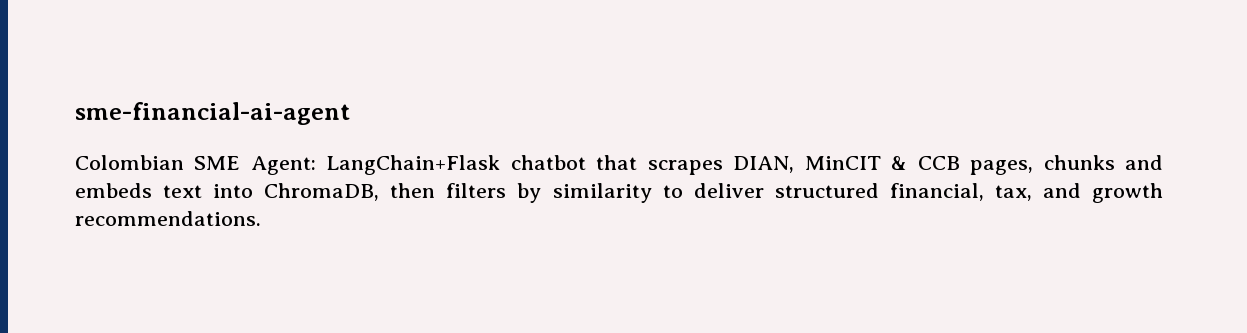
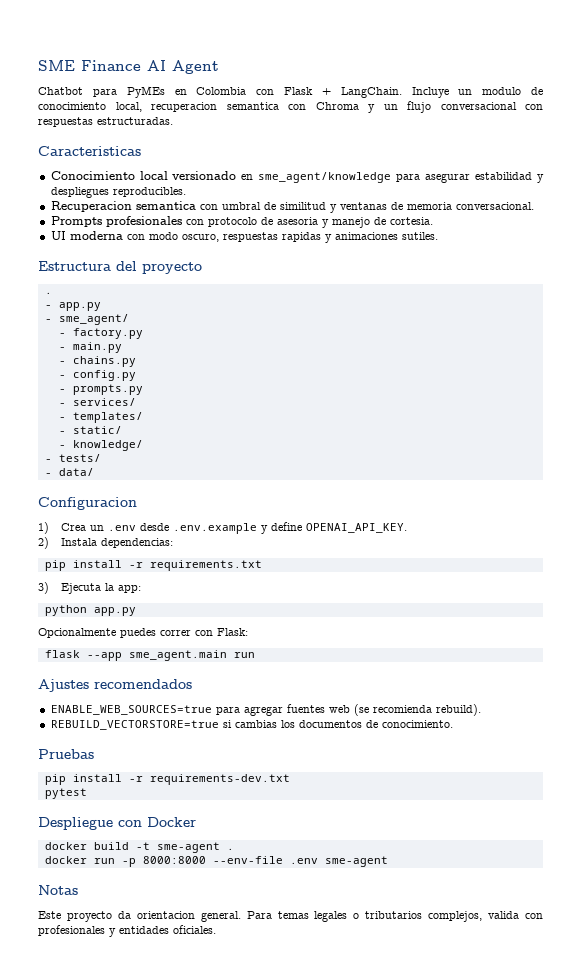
[75,102,350,125] [75,155,1163,175] [75,183,1163,203] [75,211,261,226] sme-financial-ai-agent // Colombian SME Agent: LangChain+Flask chatbot that scrapes DIAN, MinCIT & CCB pages, chunks and embeds text into ChromaDB, then filters by similarity to deliver structured financial, tax, and growth recommendations. -> [38,60,219,74] [38,86,543,98] [38,101,543,113] [38,117,173,127] [38,146,141,156] [50,171,544,183] [50,187,186,198] [50,201,534,213] [50,216,433,228] [50,231,438,243] [38,261,202,274] [44,292,52,294] [44,302,101,311] [44,314,129,325] [58,328,143,339] [58,342,122,353] [58,356,136,367] [58,370,136,381] [58,384,143,395] [58,398,136,406] [58,412,143,423] [58,426,122,434] [58,440,143,451] [44,454,101,462] [44,468,94,476] [38,497,137,510] [38,522,407,534] [38,537,173,549] [44,560,262,571] [38,582,141,594] [44,605,136,616] [38,628,248,638] [44,650,255,661] [38,679,192,692] [50,704,481,716] [50,720,453,730] [38,749,94,759] [44,774,290,785] [44,788,87,799] [38,817,196,830] [44,842,234,853] [44,856,388,867] [38,885,78,895] [38,911,544,922] [38,925,216,937] SME Finance AI Agent // Chatbot para PyMEs en Colombia con Flask + LangChain. Incluye un modulo de conocimiento local, recuperacion semantica con Chroma y un flujo conversacional con respuestas estructuradas. // Caracteristicas // Conocimiento local versionado en sme_agent/knowledge para asegurar estabilidad y despliegues reproducibles. // Recuperacion semantica con umbral de similitud y ventanas de memoria conversacional. // Prompts profesionales con protocolo de asesoria y manejo de cortesia. // UI moderna con modo oscuro, respuestas rapidas y animaciones sutiles. // Estructura del proyecto // . // - app.py // - sme_agent/ // - factory.py // - main.py // - chains.py // - config.py // - prompts.py // - services/ // - templates/ // - static/ // - knowledge/ // - tests/ // - data/ // Configuracion // 1) Crea un .env desde .env.example y define OPENAI_API_KEY. // 2) Instala dependencias: // pip install -r requirements.txt // 3) Ejecuta la app: // python app.py // Opcionalmente puedes correr con Flask: // flask --app sme_agent.main run // Ajustes recomendados // ENABLE_WEB_SOURCES=true para agregar fuentes web (se recomienda rebuild). // REBUILD_VECTORSTORE=true si cambias los documentos de conocimiento. // Pruebas // pip install -r requirements-dev.txt // pytest // Despliegue con Docker // docker build -t sme-agent . // docker run -p 8000:8000 --env-file .env sme-agent // Notas // Este proyecto da orientacion general. Para temas legales o tributarios complejos, valida con profesionales y entidades oficiales.

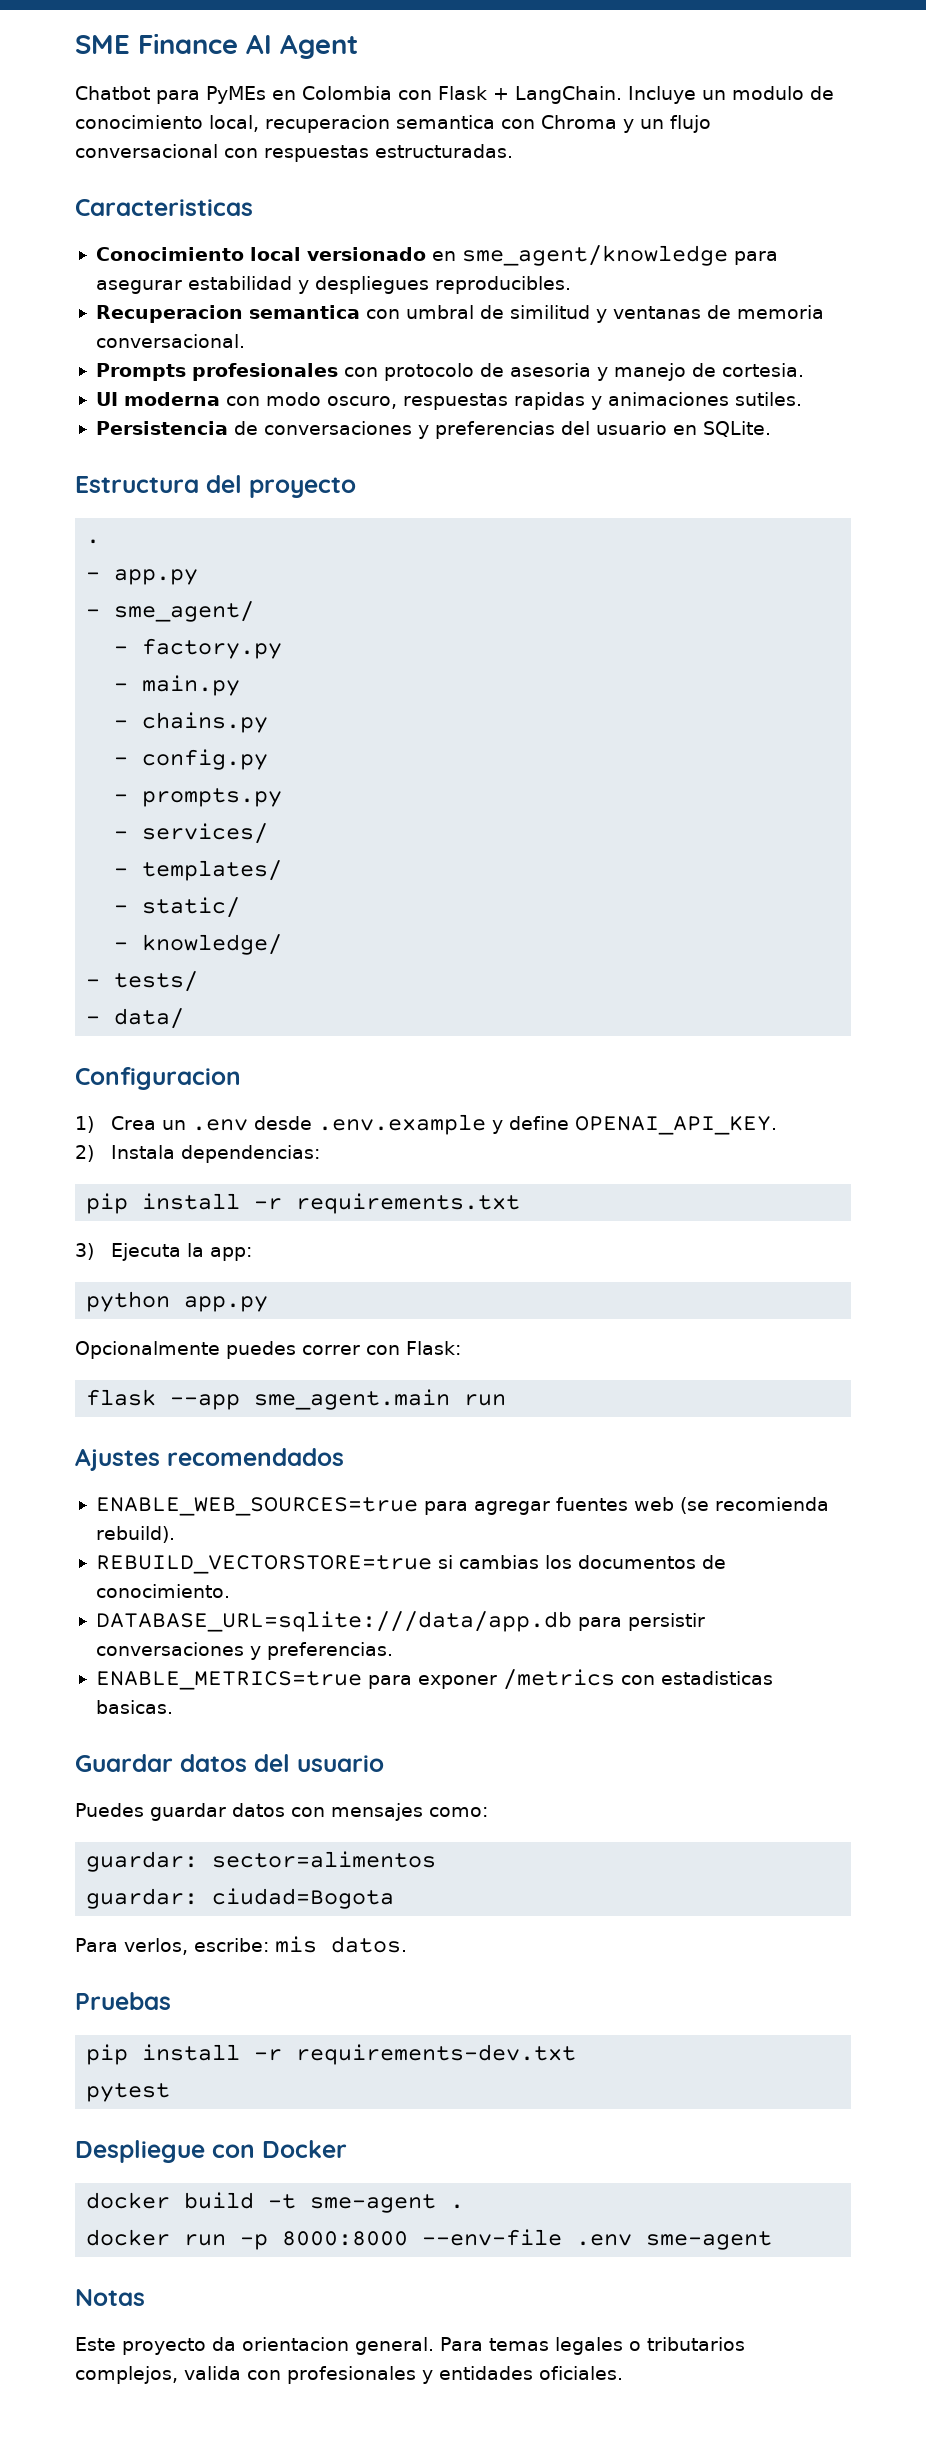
(438, 236) none -> [95,421,771,439] // Persistencia de conversaciones y preferencias del usuario en SQLite.
(453, 724) none -> [95,1611,705,1632] [95,1642,393,1660] [95,1669,773,1690] [95,1700,173,1714] [75,1754,384,1772] [75,1803,488,1821] [86,1851,437,1872] [86,1888,395,1909] [75,1936,407,1955] // DATABASE_URL=sqlite:///data/app.db para persistir conversaciones y preferencias. // ENABLE_METRICS=true para exponer /metrics con estadisticas basicas. // Guardar datos del usuario // Puedes guardar datos con mensajes como: // guardar: sector=alimentos // guardar: ciudad=Bogota // Para verlos, escribe: mis datos.

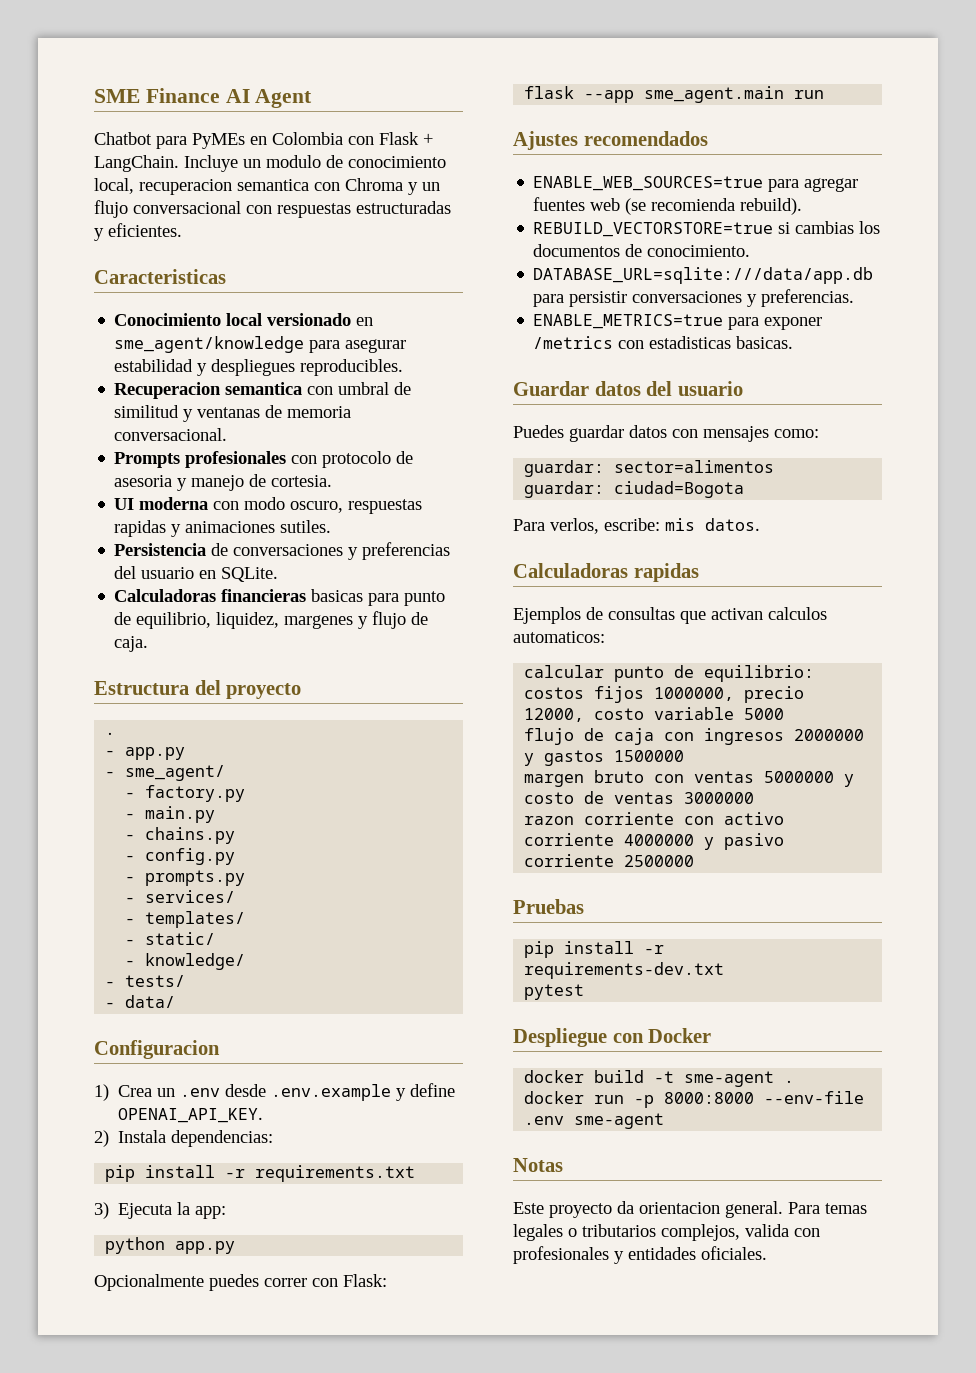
[375,144,513,158] estructuradas. -> [356,201,451,214] [94,223,182,241] estructuradas y eficientes.
(771, 429) none -> [114,589,446,606] [114,611,429,629] [114,636,149,652] // Calculadoras financieras basicas para punto de equilibrio, liquidez, margenes y flujo de caja.
(407, 1944) none -> [513,563,699,582] [513,607,827,624] [513,631,605,643] [524,665,815,682] [524,686,805,703] [524,707,785,722] [524,728,865,745] [524,750,685,766] [524,770,855,787] [524,791,755,804] [524,812,785,825] [524,833,785,850] [524,854,695,867] // Calculadoras rapidas // Ejemplos de consultas que activan calculos automaticos: // calcular punto de equilibrio: costos fijos 1000000, precio 12000, costo variable 5000 // flujo de caja con ingresos 2000000 y gastos 1500000 // margen bruto con ventas 5000000 y costo de ventas 3000000 // razon corriente con activo corriente 4000000 y pasivo corriente 2500000

